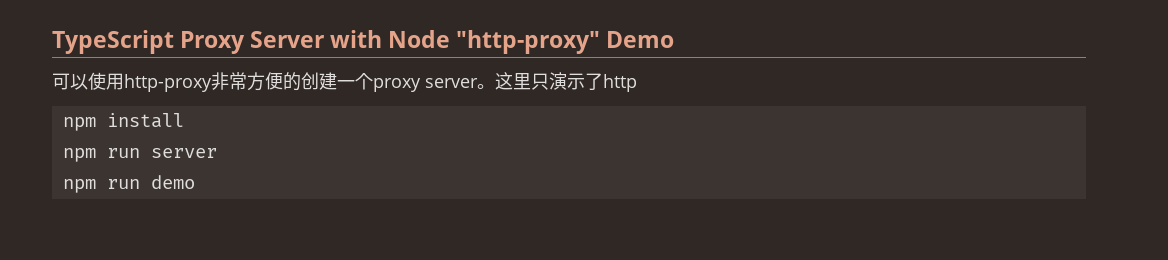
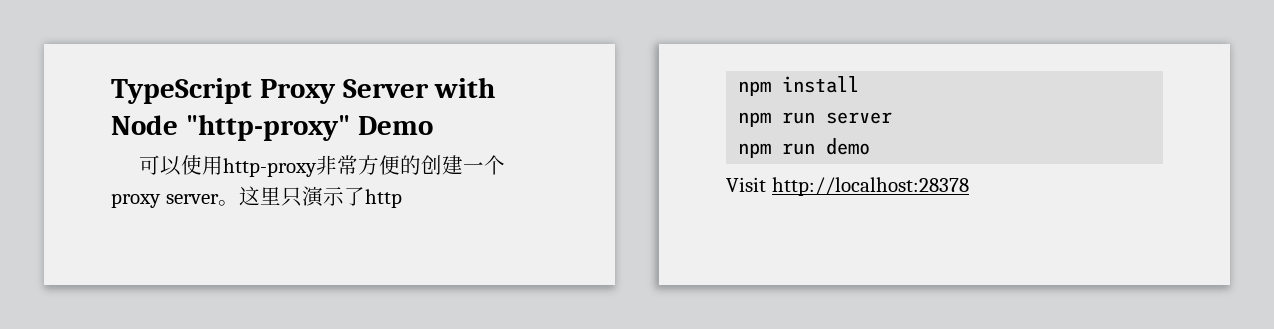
(195, 182) none -> [726,177,969,196] // Visit http://localhost:28378

